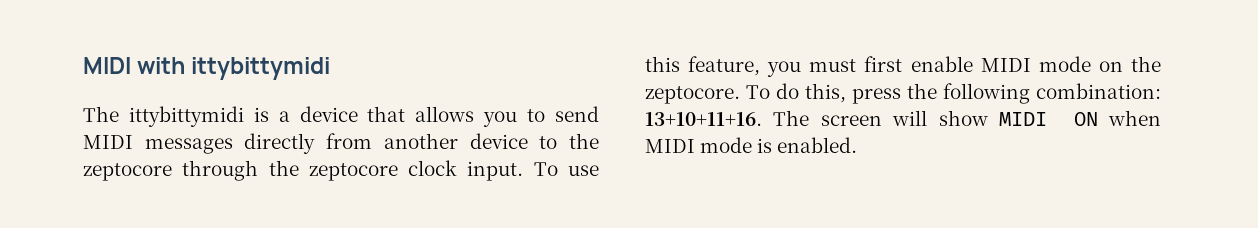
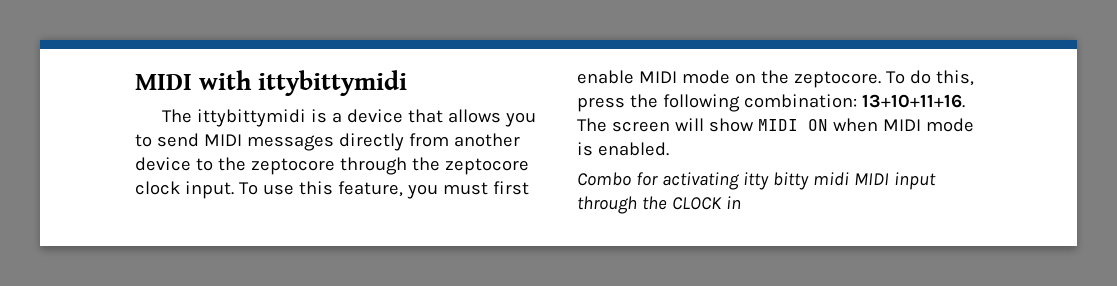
(858, 145) none -> [577,172,936,190] [577,196,741,214] // Combo for activating itty bitty midi MIDI input through the CLOCK in

